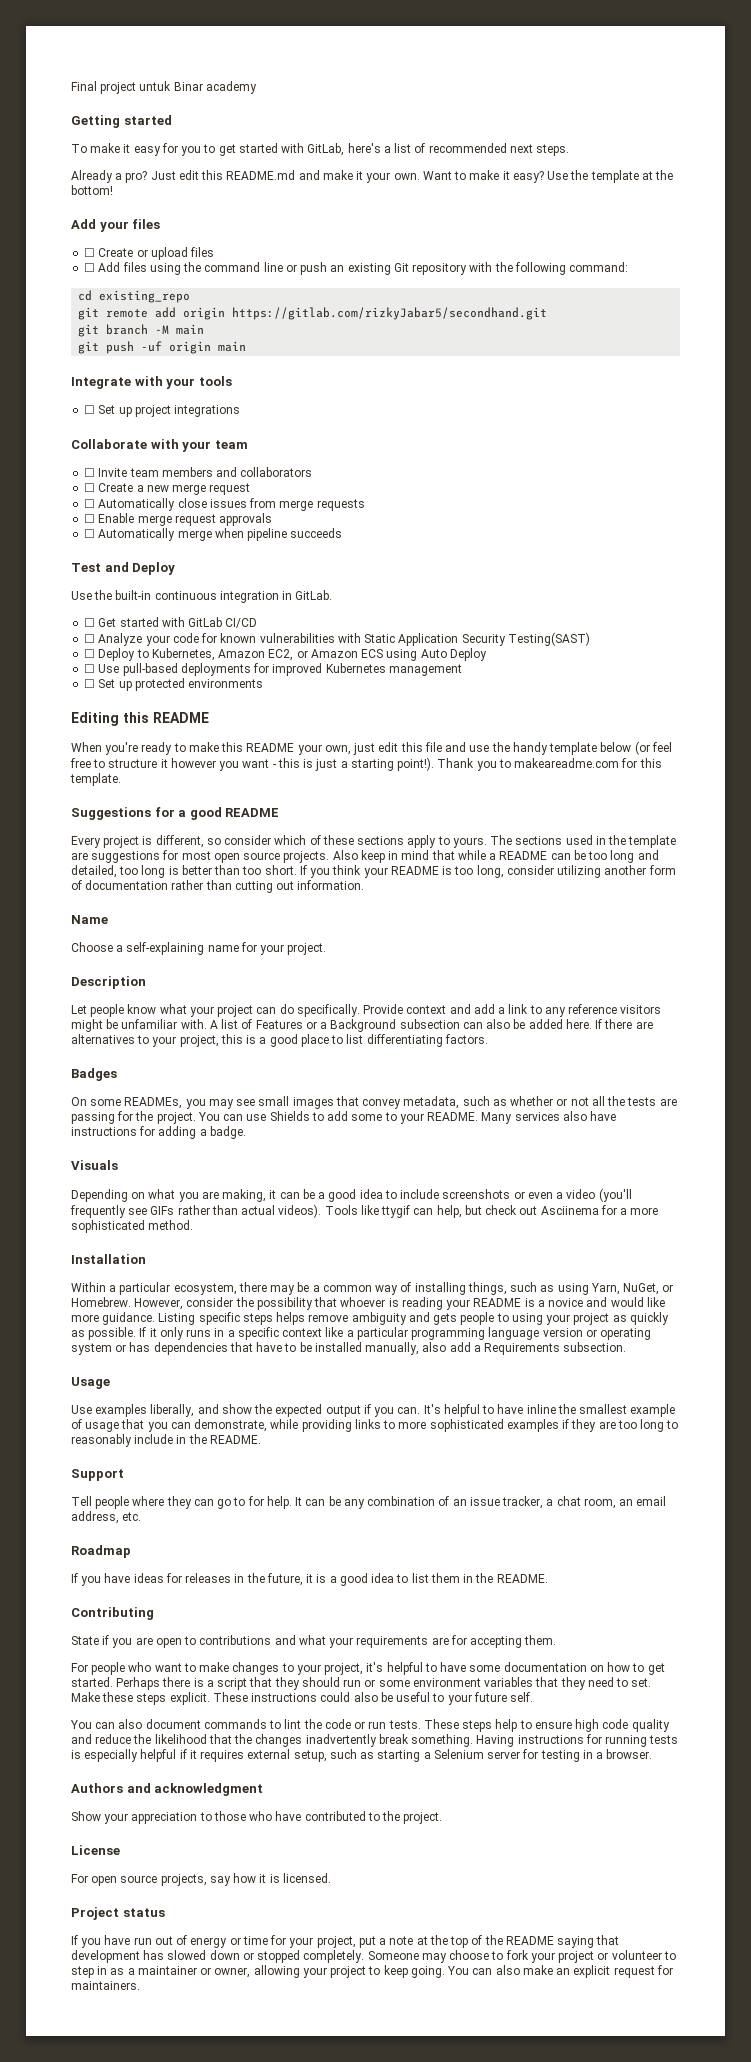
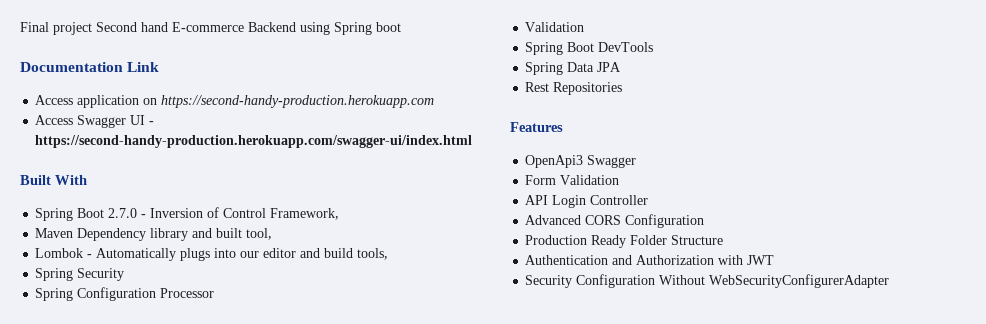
[139,81,257,94] [71,115,172,128] [71,143,570,156] [71,170,674,183] [71,185,113,195] [71,219,161,232] [84,247,215,260] [84,262,629,275] [78,290,191,303] [78,307,548,320] [78,324,205,337] [78,341,247,354] [71,376,232,389] [84,405,241,417] [71,439,248,452] [84,467,313,477] [84,483,251,495] [84,498,365,511] [84,513,273,526] [84,528,343,541] [71,562,176,575] [71,590,333,603] [84,617,258,628] [84,632,590,646] [84,648,487,661] [84,663,462,676] [84,678,264,691] [71,712,209,726] [71,741,672,755] [70,757,662,771] [70,773,121,786] [71,807,280,820] [71,835,677,848] [71,850,659,863] [71,865,676,878] [71,880,365,893] [71,915,108,924] [71,942,327,955] [71,976,146,989] [71,1004,662,1017] [71,1019,653,1032] [71,1034,488,1047] [71,1068,117,1081] [71,1096,677,1109] [71,1111,617,1124] [71,1126,246,1139] [71,1160,118,1170] [71,1188,632,1202] [70,1204,659,1218] [71,1220,194,1233] [71,1254,146,1264] [71,1282,674,1295] [71,1297,665,1310] [71,1312,669,1325] [71,1327,652,1340] [71,1342,627,1355] [71,1377,110,1389] [71,1404,676,1417] [71,1419,679,1432] [71,1434,261,1447] [71,1469,124,1481] [71,1496,667,1509] [71,1511,142,1524] [71,1545,131,1558] [71,1573,548,1586] [71,1607,154,1620] [71,1635,557,1648] [71,1662,665,1675] [71,1677,652,1690] [71,1692,534,1705] [70,1719,670,1732] [71,1734,679,1747] [71,1749,653,1762] [71,1783,264,1796] [71,1811,443,1824] [71,1845,120,1855] [71,1873,331,1886] [71,1907,165,1920] [71,1935,620,1948] [71,1950,676,1963] [71,1965,673,1978] [71,1981,140,1990] untuk Binar academy // Getting started // To make it easy for you to get started with GitLab, here's a list of recommended next steps. // Already a pro? Just edit this README.md and make it your own. Want to make it easy? Use the template at the bottom! // Add your files // ☐ Create or upload files // ☐ Add files using the command line or push an existing Git repository with the following command: // cd existing_repo // git remote add origin https://gitlab.com/rizkyJabar5/secondhand.git // git branch -M main // git push -uf origin main // Integrate with your tools // ☐ Set up project integrations // Collaborate with your team // ☐ Invite team members and collaborators // ☐ Create a new merge request // ☐ Automatically close issues from merge requests // ☐ Enable merge request approvals // ☐ Automatically merge when pipeline succeeds // Test and Deploy // Use the built-in continuous integration in GitLab. // ☐ Get started with GitLab CI/CD // ☐ Analyze your code for known vulnerabilities with Static Application Security Testing(SAST) // ☐ Deploy to Kubernetes, Amazon EC2, or Amazon ECS using Auto Deploy // ☐ Use pull-based deployments for improved Kubernetes management // ☐ Set up protected environments // Editing this README // When you're ready to make this README your own, just edit this file and use the handy template below (or feel free to structure it however you want - this is just a starting point!). Thank you to makeareadme.com for this template. // Suggestions for a good README // Every project is different, so consider which of these sections apply to yours. The sections used in the template are suggestions for most open source projects. Also keep in mind that while a README can be too long and detailed, too long is better than too short. If you think your README is too long, consider utilizing another form of documentation rather than cutting out information. // Name // Choose a self-explaining name for your project. // Description // Let people know what your project can do specifically. Provide context and add a link to any reference visitors might be unfamiliar with. A list of Features or a Background subsection can also be added here. If there are alternatives to your project, this is a good place to list differentiating factors. // Badges // On some READMEs, you may see small images that convey metadata, such as whether or not all the tests are passing for the project. You can use Shields to add some to your README. Many services also have instructions for adding a badge. // Visuals // Depending on what you are making, it can be a good idea to include screenshots or even a video (you'll frequently see GIFs rather than actual videos). Tools like ttygif can help, but check out Asciinema for a more sophisticated method. // Installation // Within a particular ecosystem, there may be a common way of installing things, such as using Yarn, NuGet, or Homebrew. However, consider the possibility that whoever is reading your README is a novice and would like more guidance. Listing specific steps helps remove ambiguity and gets people to using your project as quickly as possible. If it only runs in a specific context like a particular programming language version or operating system or has dependencies that have to be installed manually, also add a Requirements subsection. // Usage // Use examples liberally, and show the expected output if you can. It's helpful to have inline the smallest example of usage that you can demonstrate, while providing links to more sophisticated examples if they are too long to reasonably include in the README. // Support // Tell people where they can go to for help. It can be any combination of an issue tracker, a chat room, an email address, etc. // Roadmap // If you have ideas for releases in the future, it is a good idea to list them in the README. // Contributing // State if you are open to contributions and what your requirements are for accepting them. // For people who want to make changes to your project, it's helpful to have some documentation on how to get started. Perhaps there is a script that they should run or some environment variables that they need to set. Make these steps explicit. These instructions could also be useful to your future self. // You can also document commands to lint the code or run tests. These steps help to ensure high code quality and reduce the likelihood that the changes inadvertently break something. Having instructions for running tests is especially helpful if it requires external setup, such as starting a Selenium server for testing in a browser. // Authors and acknowledgment // Show your appreciation to those who have contributed to the project. // License // For open source projects, say how it is licensed. // Project status // If you have run out of energy or time for your project, put a note at the top of the README saying that development has slowed down or stopped completely. Someone may choose to fork your project or volunteer to step in as a maintainer or owner, allowing your project to keep going. You can also make an explicit request for maintainers. -> [96,22,401,35] [20,62,160,72] [35,95,435,108] [35,115,155,128] [35,135,473,148] [20,175,87,185] [35,207,340,221] [35,228,273,241] [35,248,389,261] [35,268,125,281] [35,287,215,301] [525,22,585,32] [525,42,654,55] [525,62,622,75] [525,82,623,95] [510,122,563,132] [525,155,637,168] [525,175,620,185] [525,195,649,208] [525,214,705,228] [525,235,724,248] [525,255,775,265] [525,274,890,288] Second hand E-commerce Backend using Spring boot // Documentation Link // Access application on https://second-handy-production.herokuapp.com // Access Swagger UI - https://second-handy-production.herokuapp.com/swagger-ui/index.html // Built With // Spring Boot 2.7.0 - Inversion of Control Framework, // Maven Dependency library and built tool, // Lombok - Automatically plugs into our editor and build tools, // Spring Security // Spring Configuration Processor // Validation // Spring Boot DevTools // Spring Data JPA // Rest Repositories // Features // OpenApi3 Swagger // Form Validation // API Login Controller // Advanced CORS Configuration // Production Ready Folder Structure // Authentication and Authorization with JWT // Security Configuration Without WebSecurityConfigurerAdapter

